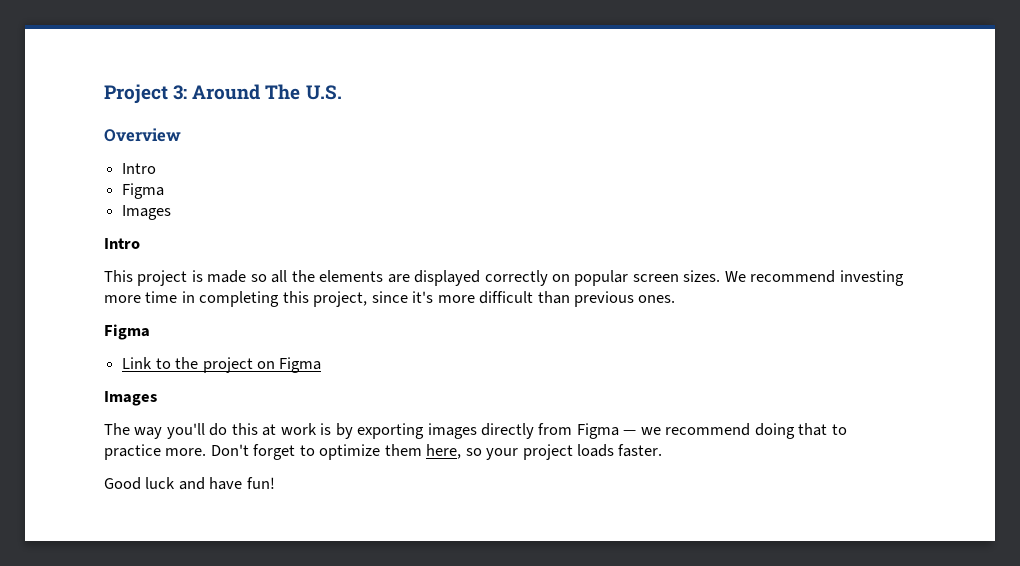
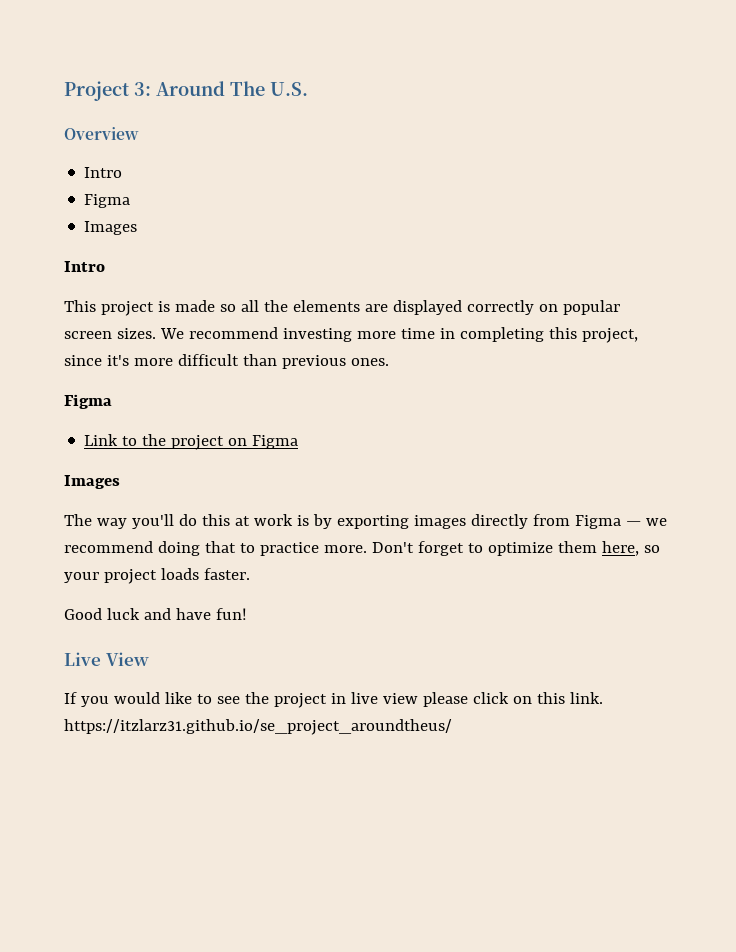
(275, 483) none -> [64,652,149,666] [64,692,603,708] [64,719,452,735] // Live View // If you would like to see the project in live view please click on this link. https://itzlarz31.github.io/se_project_aroundtheus/

